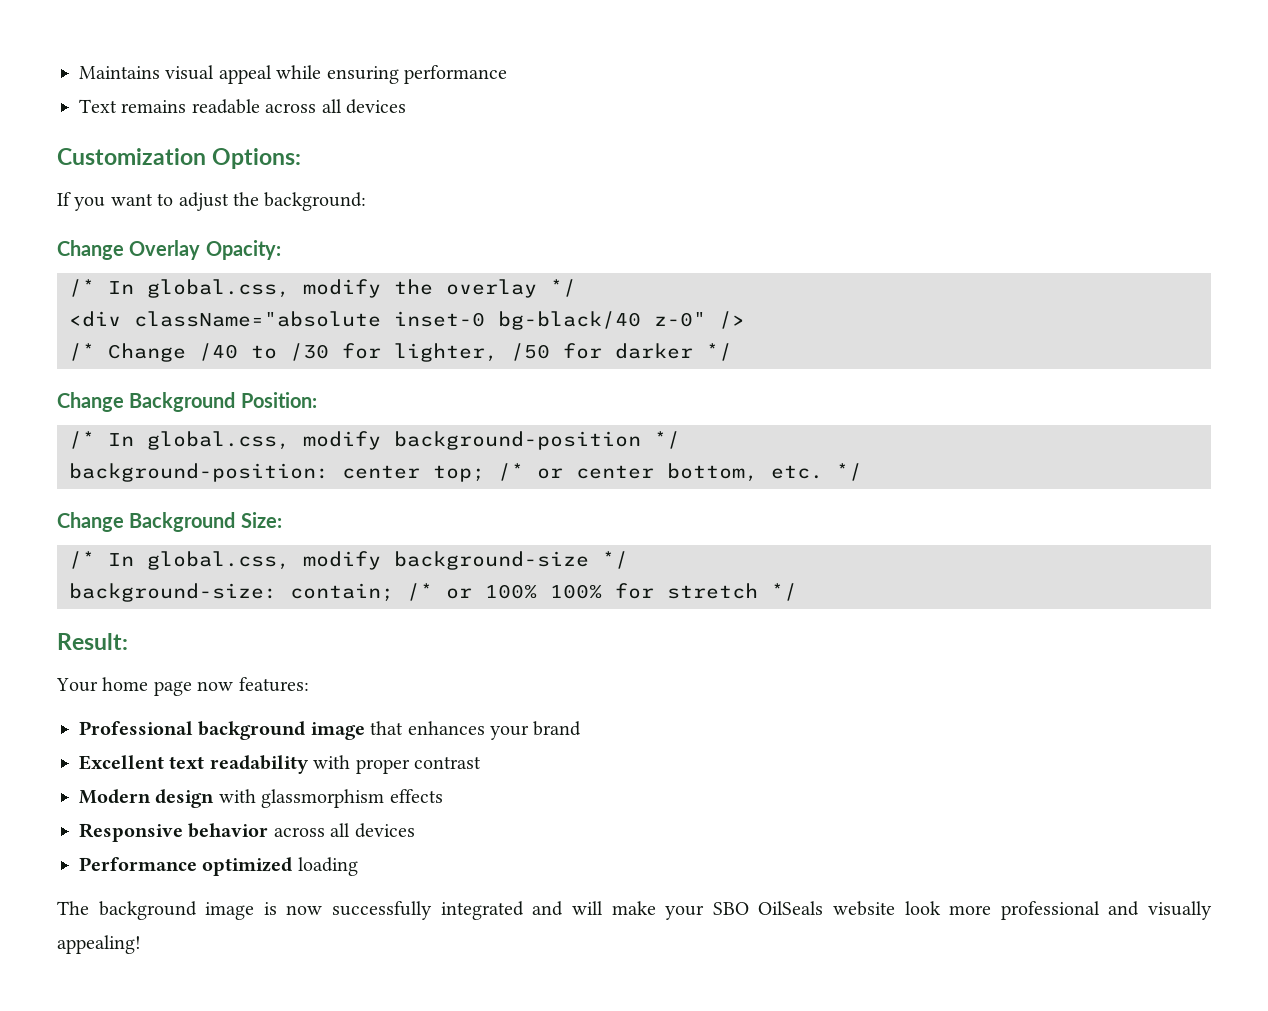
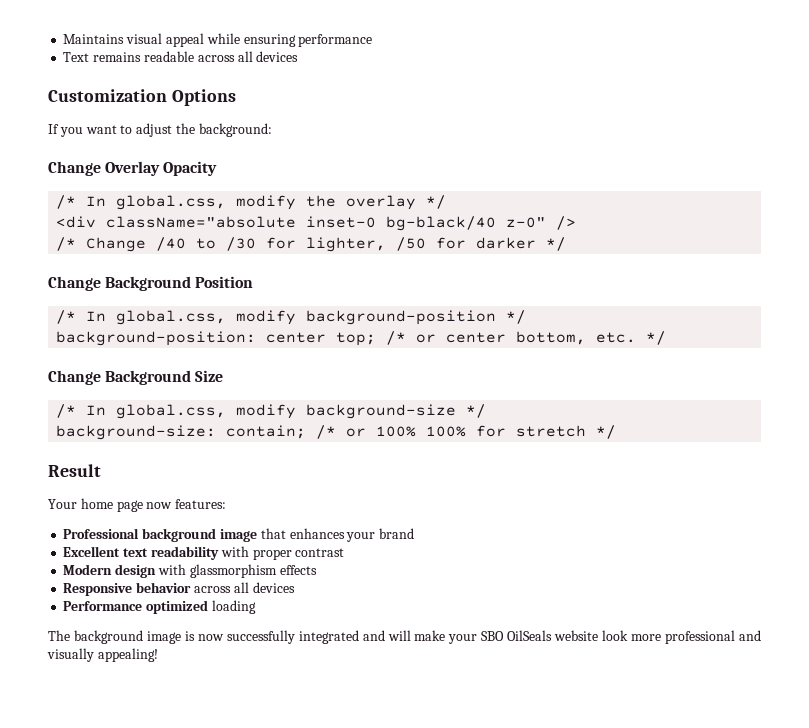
[212,148,302,169] Options: -> [171,89,236,106] Options
[205,240,281,260] Opacity: -> [163,161,218,176] Opacity
[240,392,317,408] Position: -> [195,276,254,288] Position
[240,512,282,528] Size: -> [195,370,224,382] Size
[57,633,128,650] Result: -> [48,464,101,477] Result

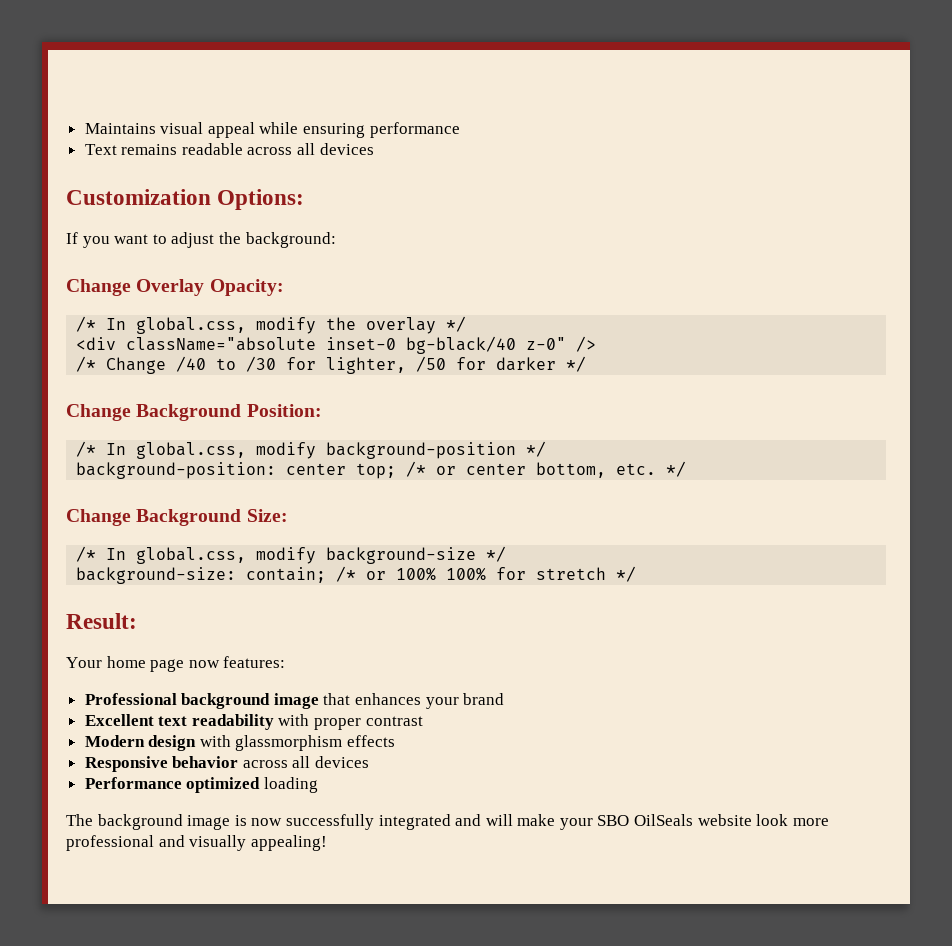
[171,89,236,106] Options -> [217,189,305,210] Options:
[163,161,218,176] Opacity -> [209,279,284,296] Opacity:
[195,276,254,288] Position -> [246,404,322,417] Position:
[195,370,224,382] Size -> [246,509,288,522] Size:
[48,464,101,477] Result -> [66,613,137,629] Result:

